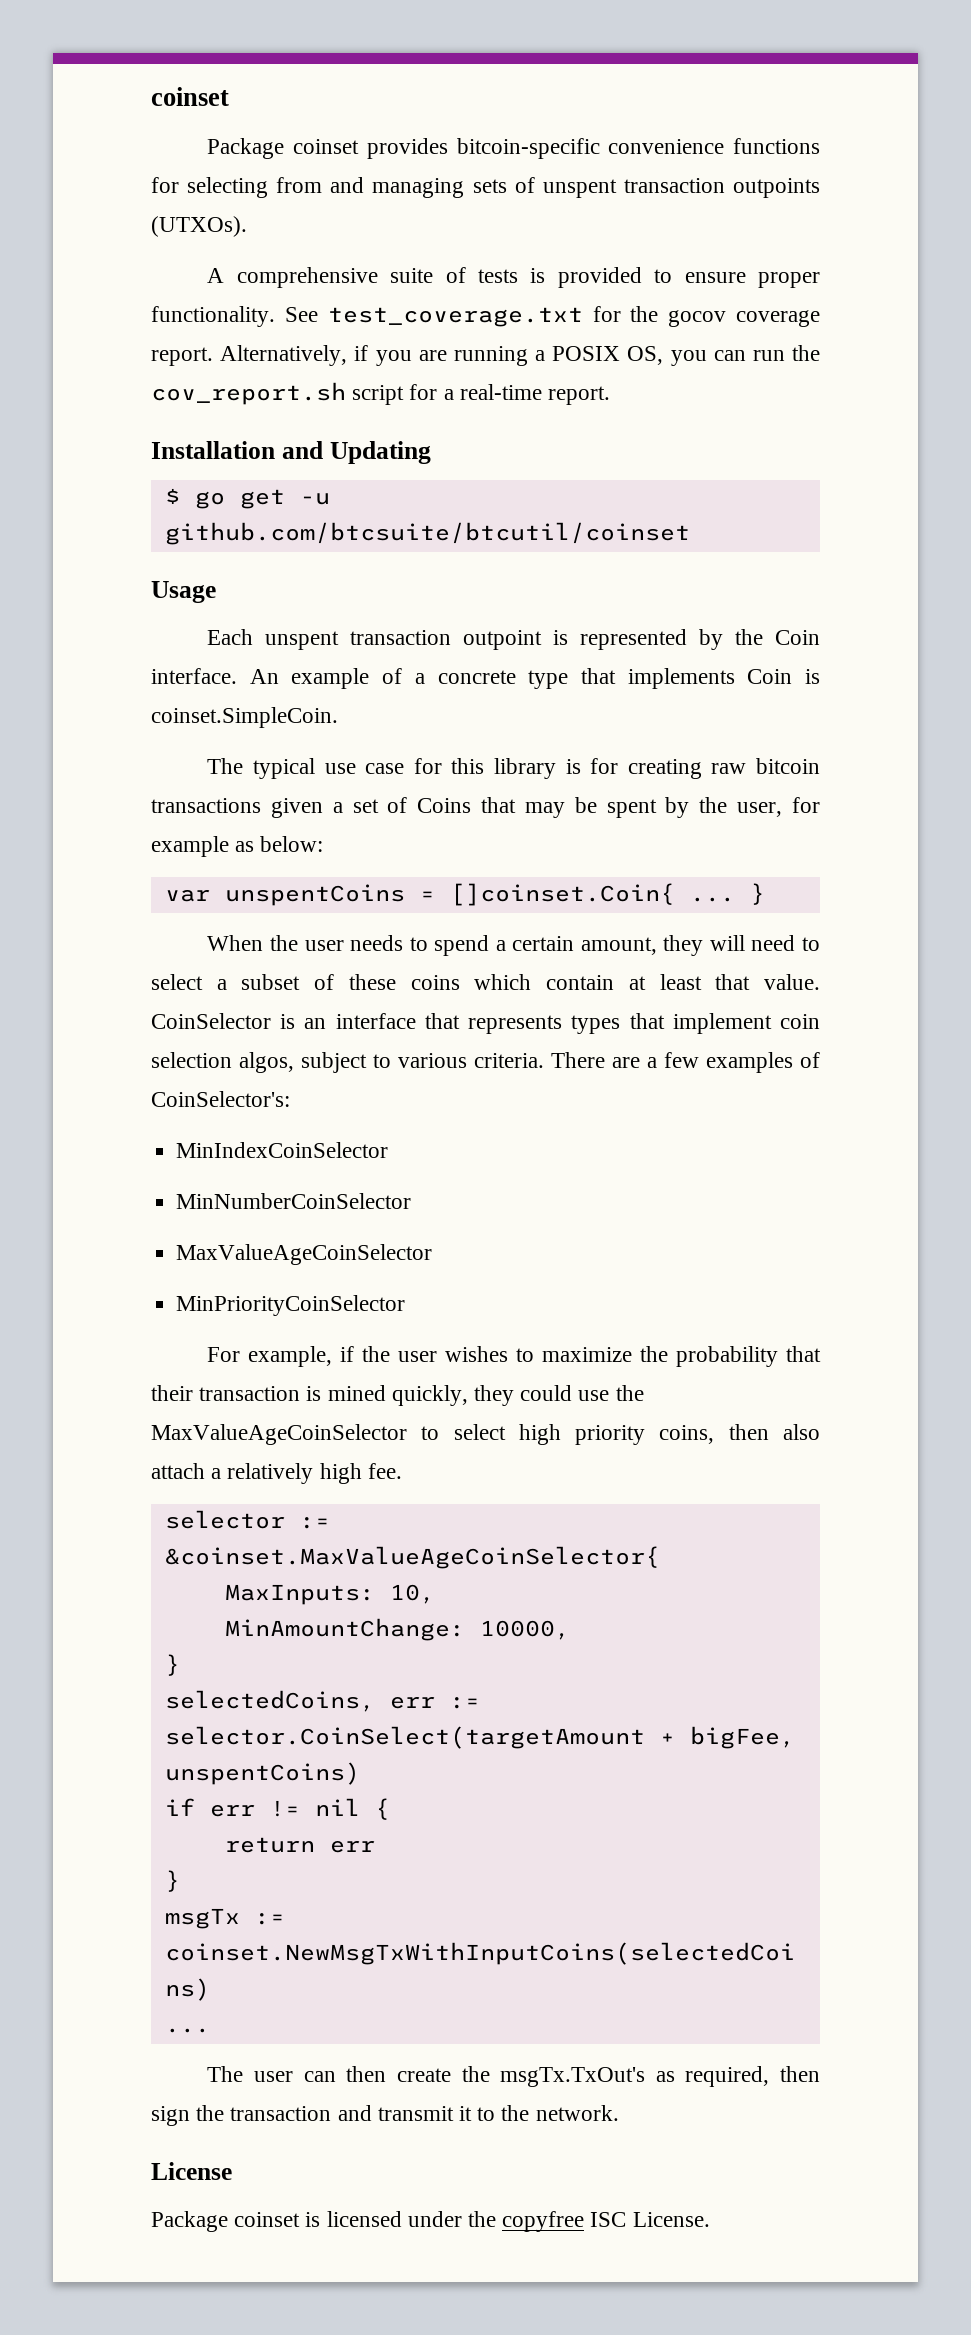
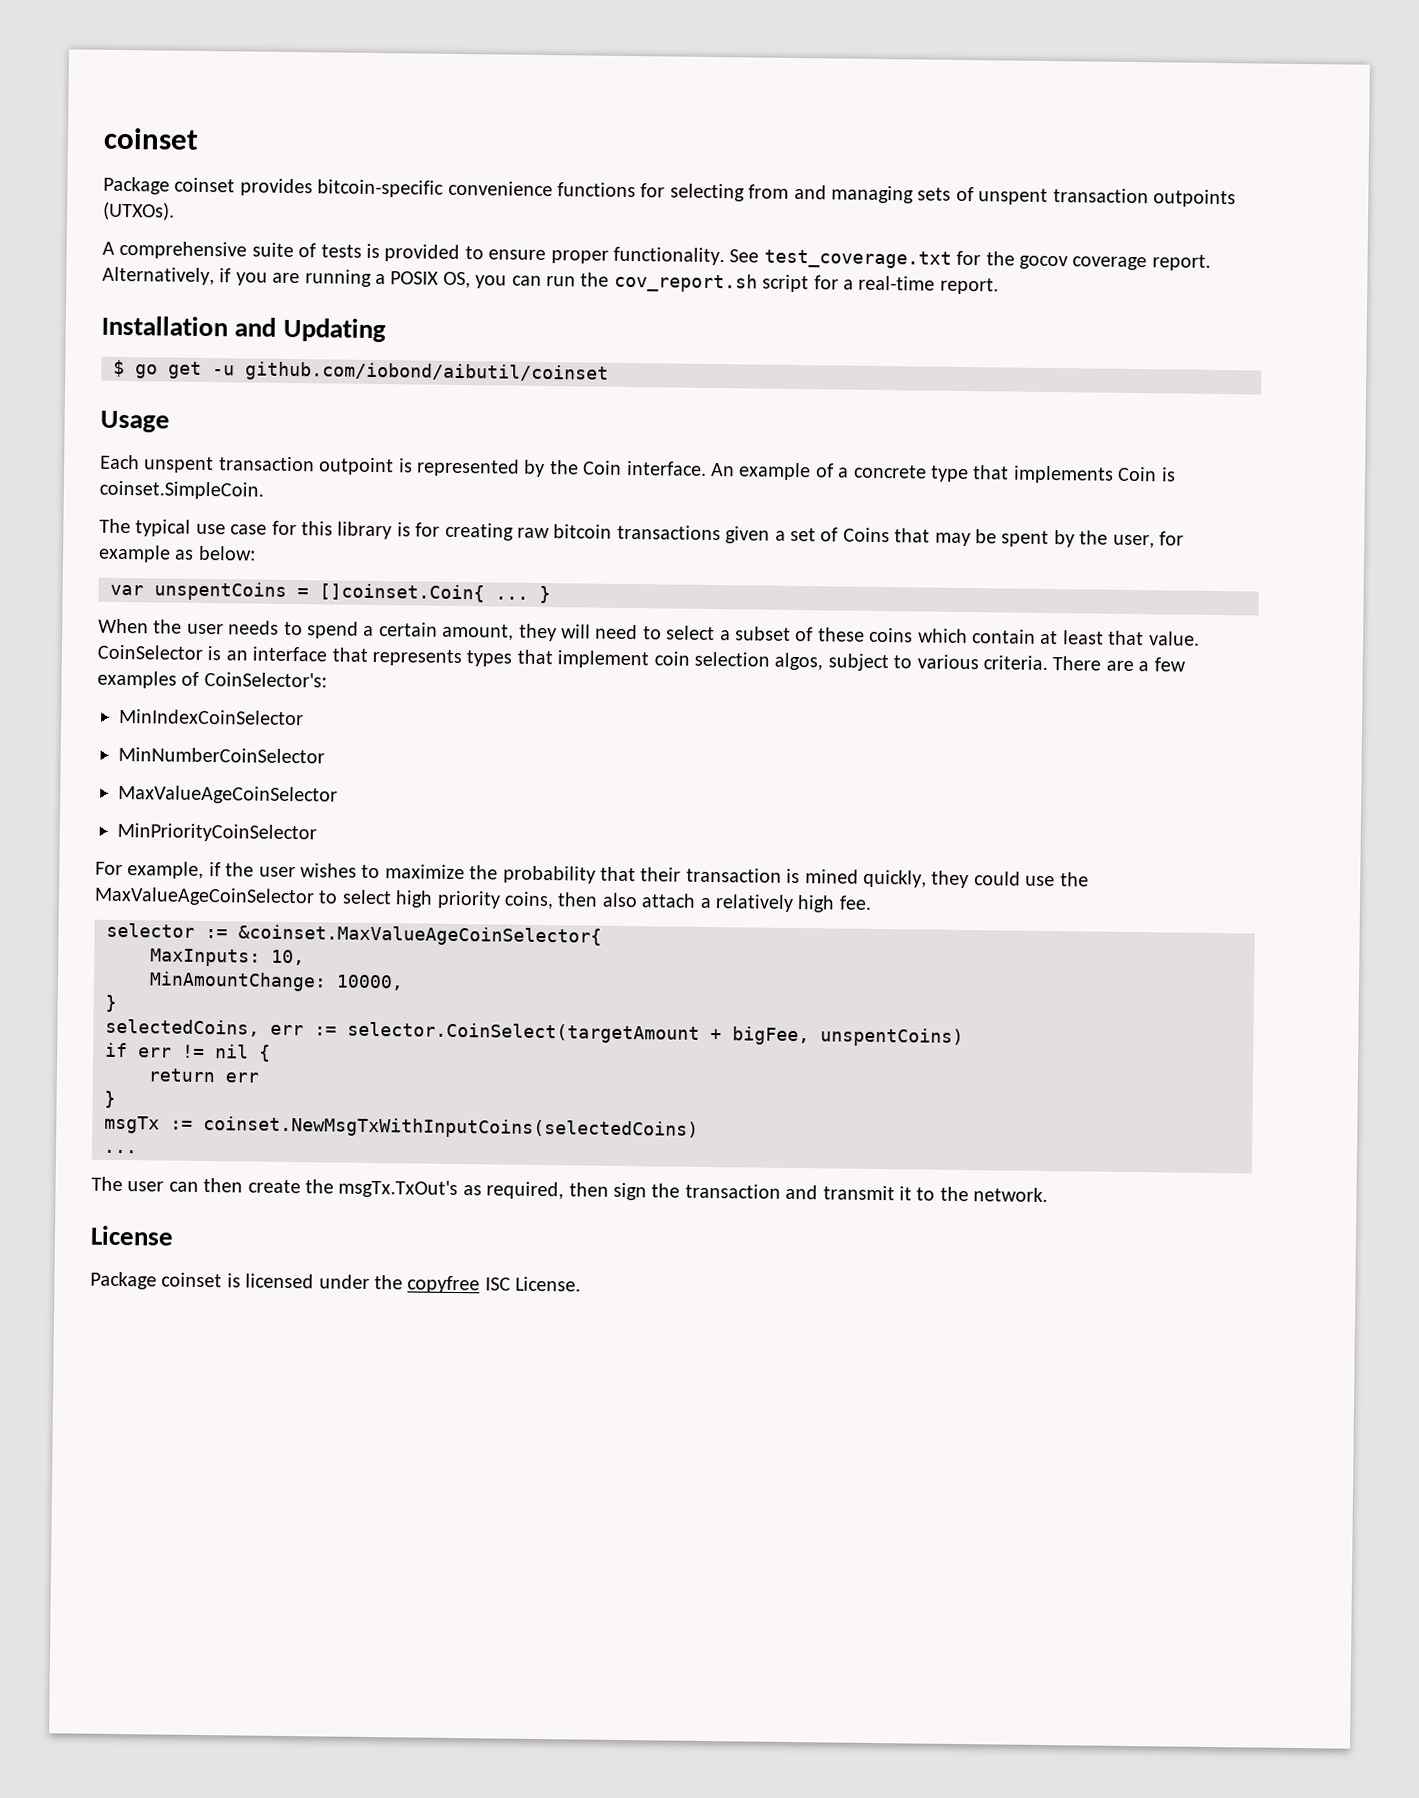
[164,522,690,545] github.com/btcsuite/btcutil/coinset -> [245,361,609,384] github.com/iobond/aibutil/coinset

